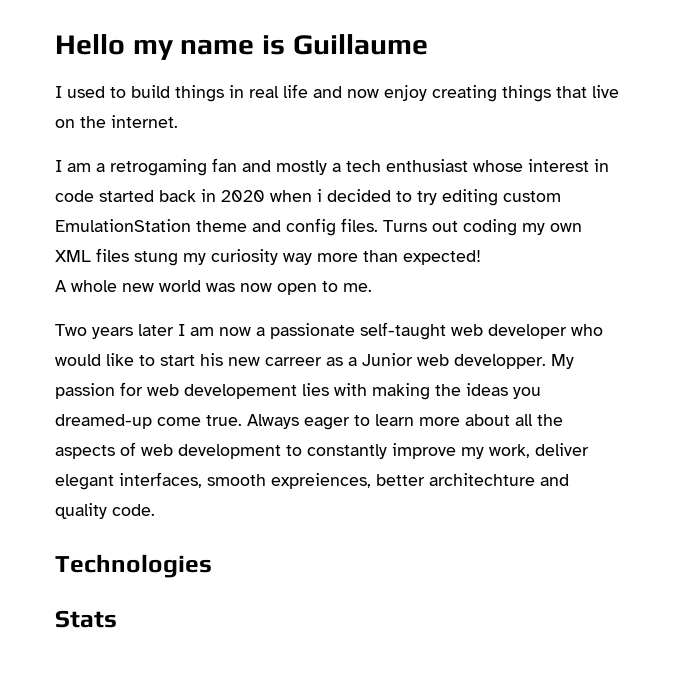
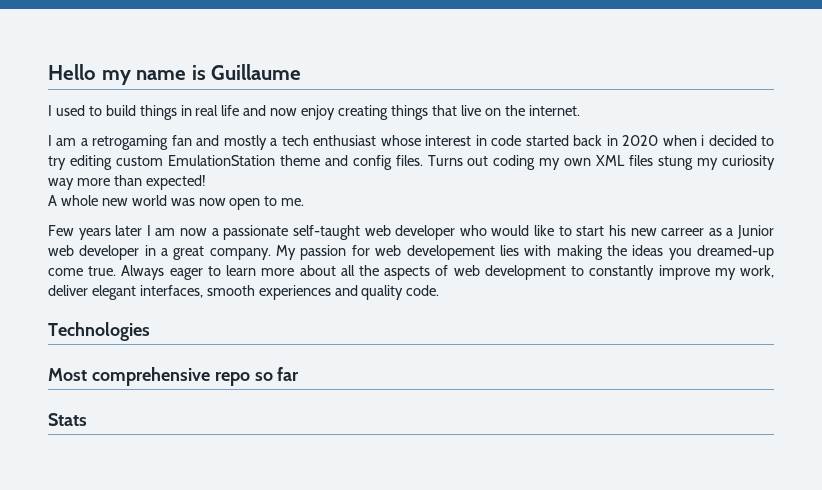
[55,324,87,336] Two -> [48,225,74,236] Few
[454,354,546,369] developper. -> [79,245,271,260] developer in a great company.
[271,473,535,489] expreiences, better architechture -> [258,285,331,300] experiences
(212, 566) none -> [48,367,300,386] // Most comprehensive repo so far

